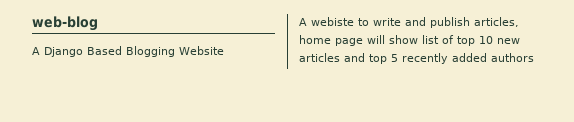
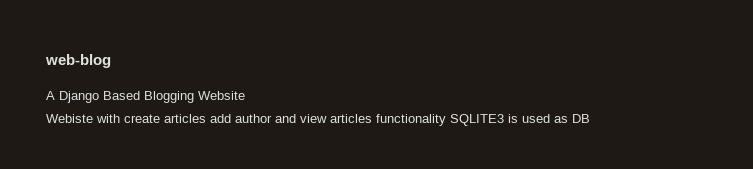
[299,17,519,28] [299,35,520,46] [299,53,534,64] A webiste to write and publish articles, home page will show list of top 10 new articles and top 5 recently added authors -> [46,114,590,126] Webiste with create articles add author and view articles functionality SQLITE3 is used as DB

